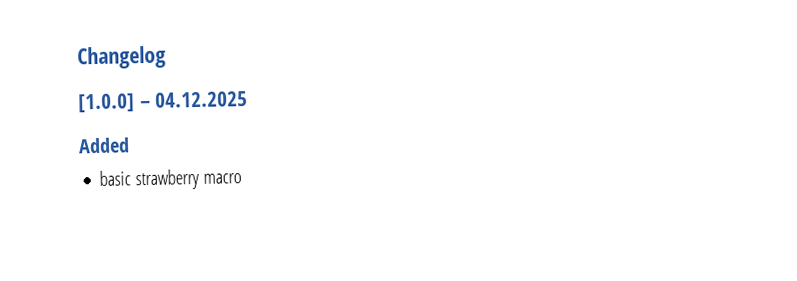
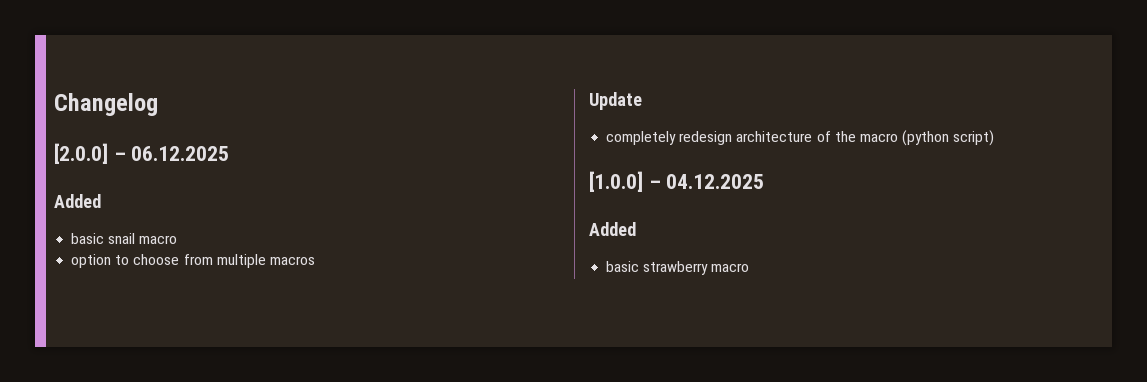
(166, 57) none -> [54,143,230,164] [54,194,101,208] [71,233,178,244] [71,254,315,268] [589,92,642,110] [606,130,995,146] // [2.0.0] – 06.12.2025 // Added // basic snail macro // option to choose from multiple macros // Update // completely redesign architecture of the macro (python script)

